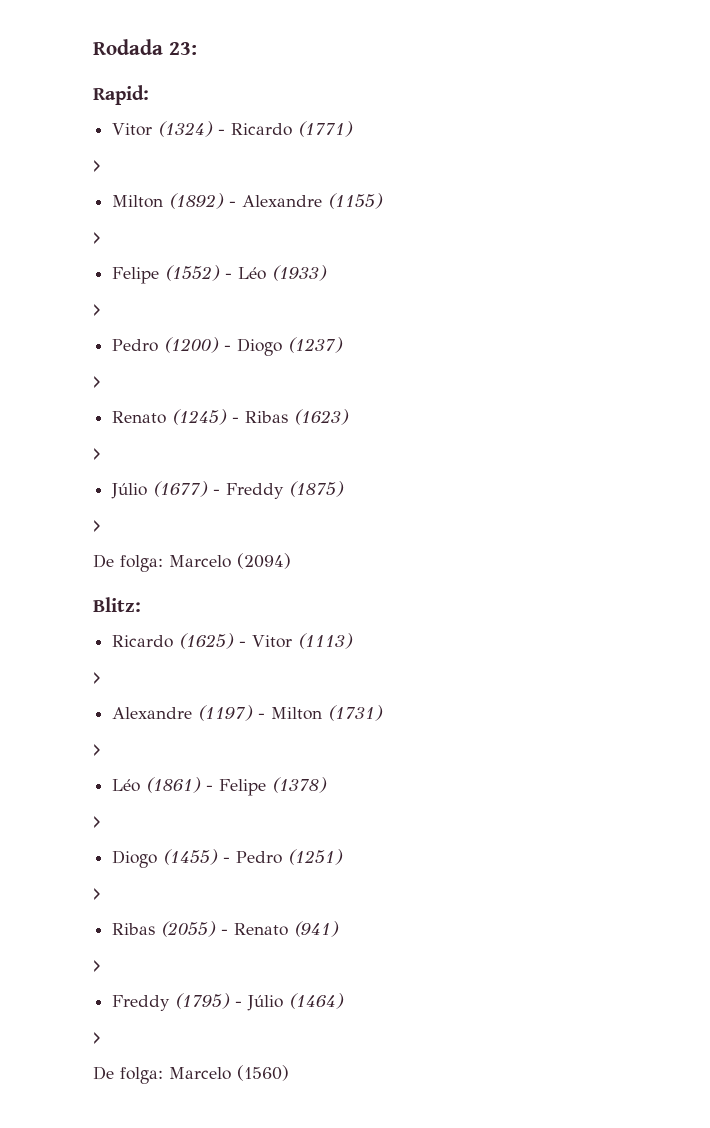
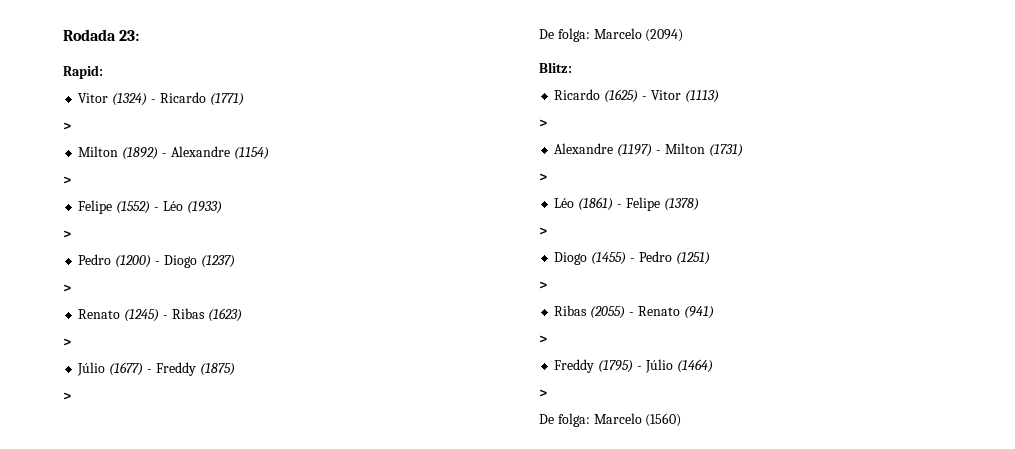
[328,193,384,209] (1155) -> [233,147,269,160] (1154)

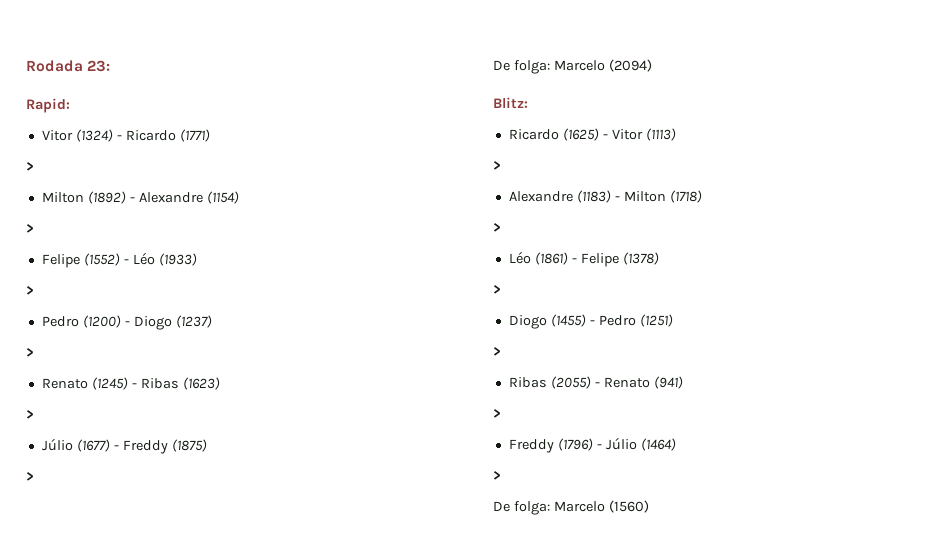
[617,144,653,157] (1197) -> [576,190,611,203] (1183)
[708,144,743,157] (1731) -> [669,190,702,203] (1718)
[598,360,634,373] (1795) -> [557,438,593,451] (1796)

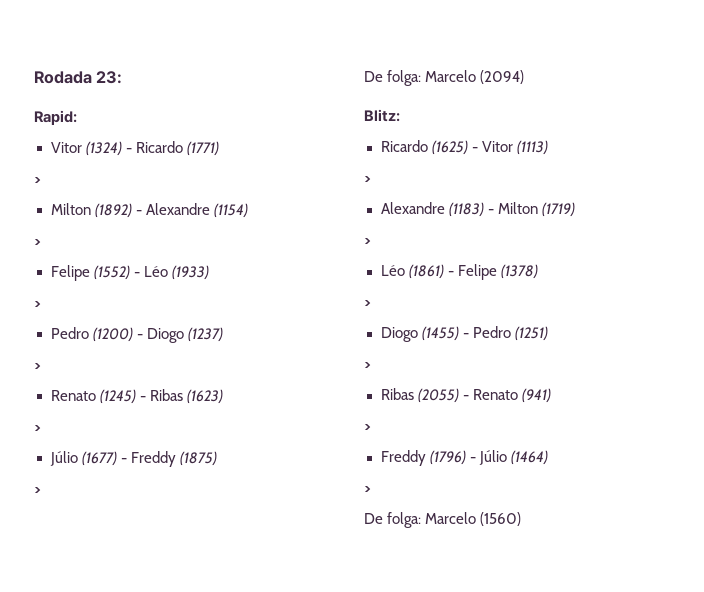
[669,190,702,203] (1718) -> [541,202,575,217] (1719)

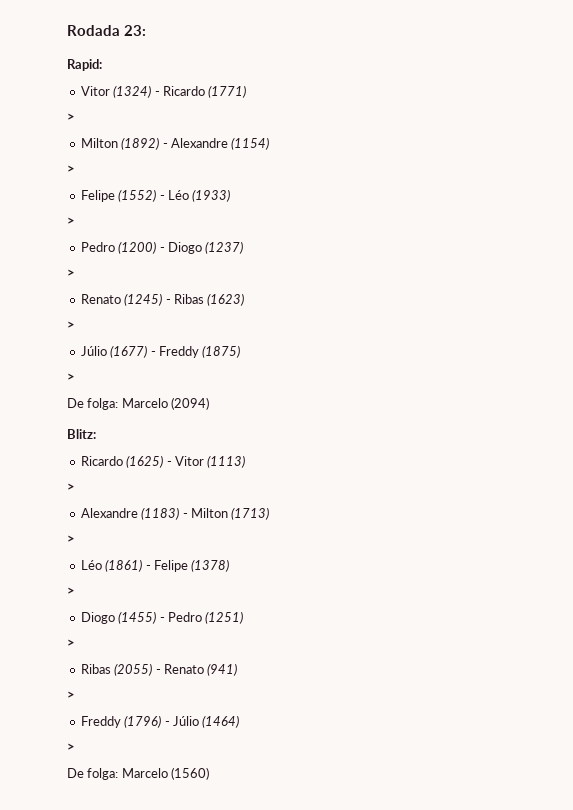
[541,202,575,217] (1719) -> [231,507,270,520] (1713)

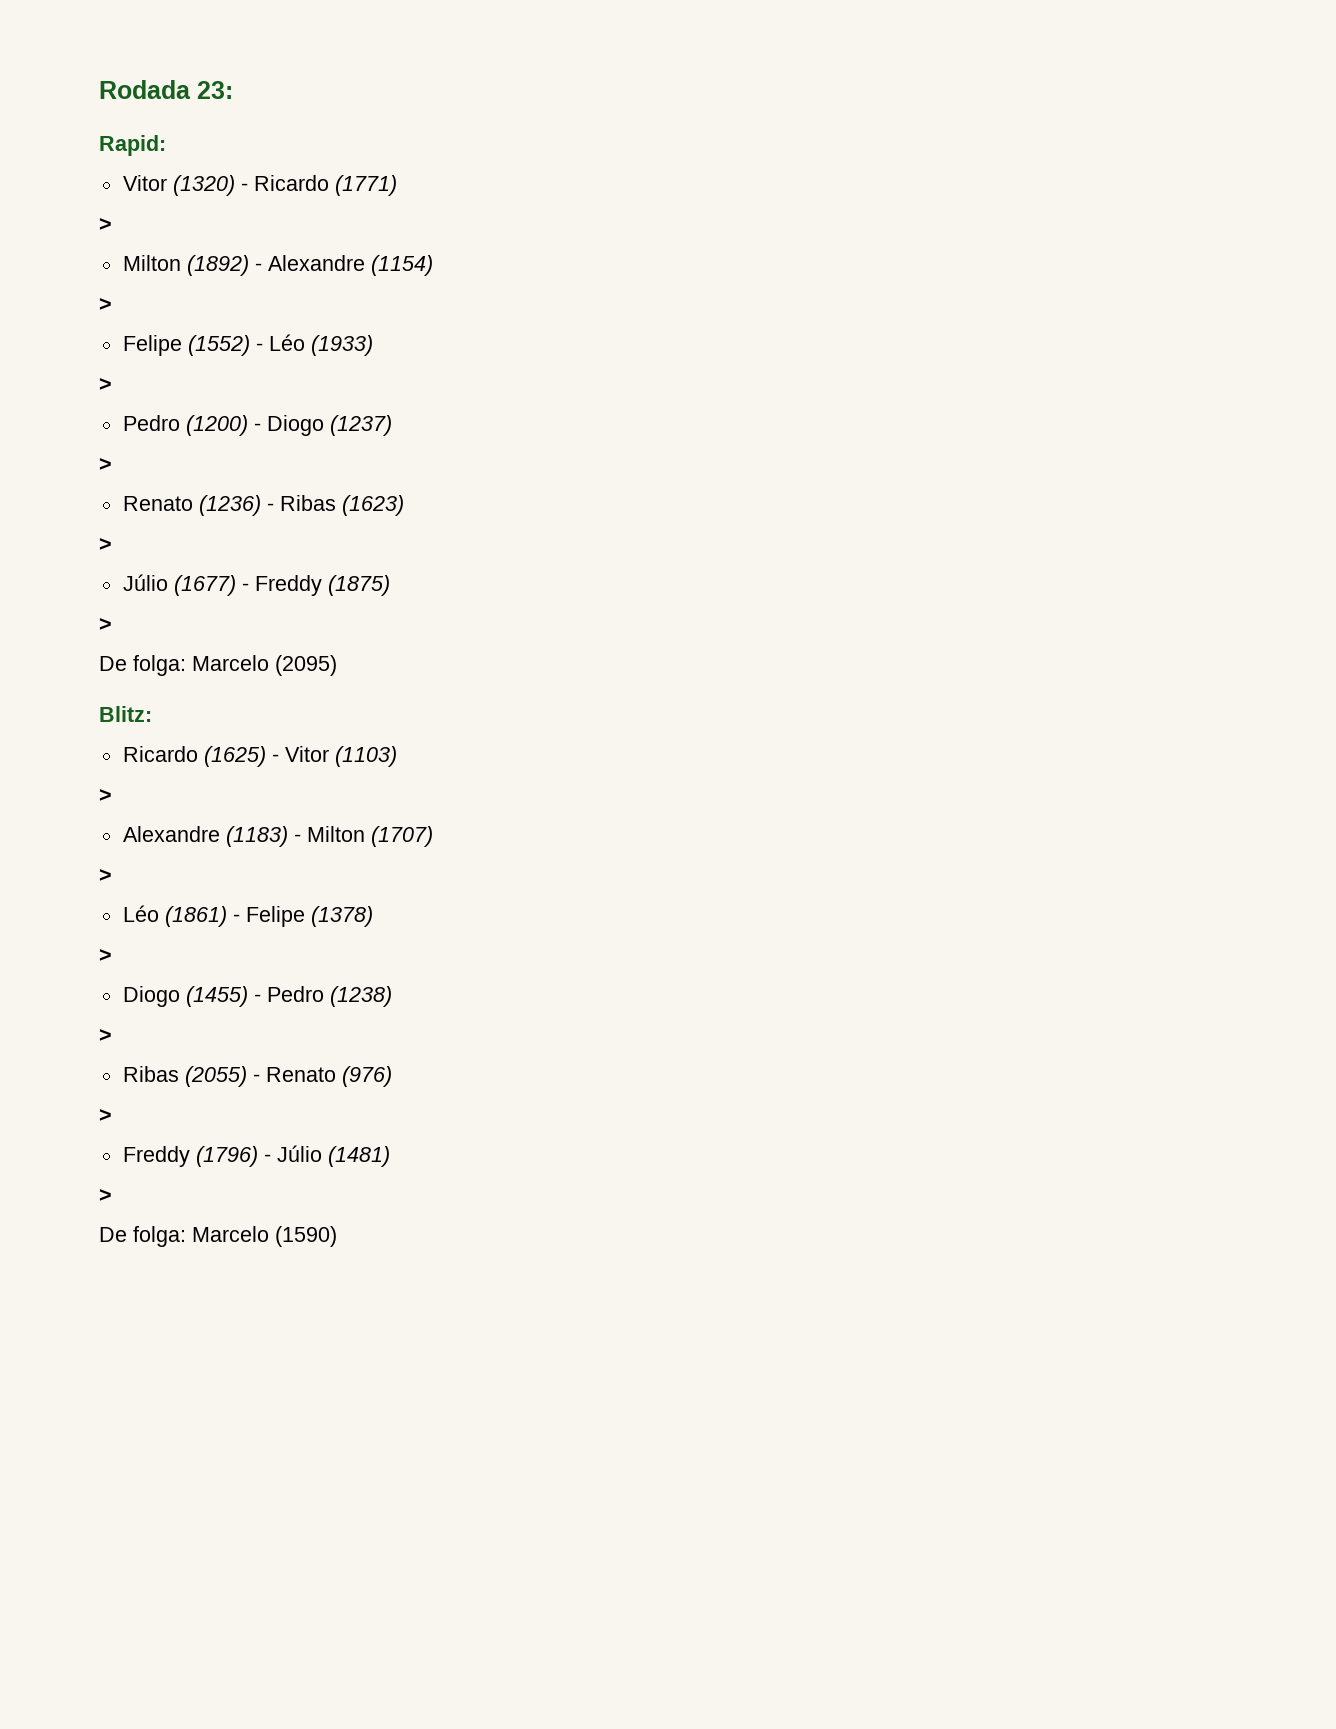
[113,85,152,98] (1324) -> [172,175,235,196] (1320)
[124,293,163,306] (1245) -> [198,495,261,516] (1236)
[171,397,210,410] (2094) -> [275,655,337,676] (2095)
[207,455,246,468] (1113) -> [334,746,397,767] (1103)
[231,507,270,520] (1713) -> [370,826,433,847] (1707)
[205,611,244,624] (1251) -> [329,986,392,1007] (1238)
[207,663,238,676] (941) -> [341,1066,392,1087] (976)
[202,715,240,728] [67,743,75,751] [67,767,210,780] (1464) // > // De folga: Marcelo (1560) -> [327,1146,390,1167] [99,1189,112,1202] [99,1226,337,1247] (1481) // > // De folga: Marcelo (1590)

